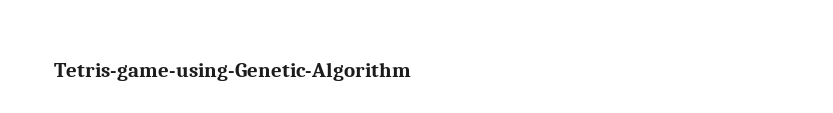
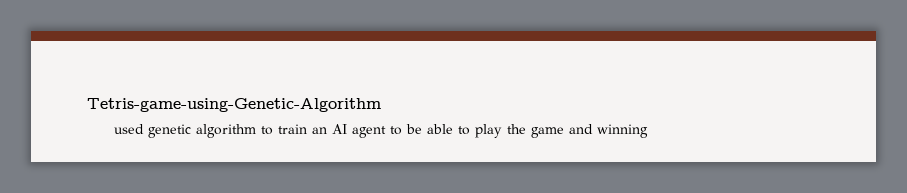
(411, 71) none -> [114,124,649,138] // used genetic algorithm to train an AI agent to be able to play the game and winning

